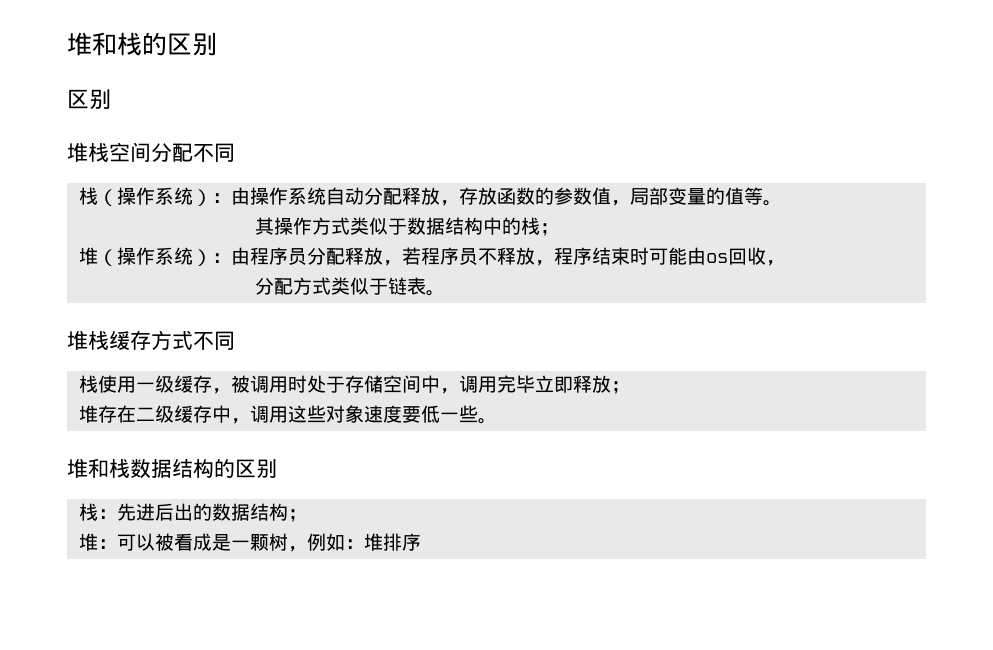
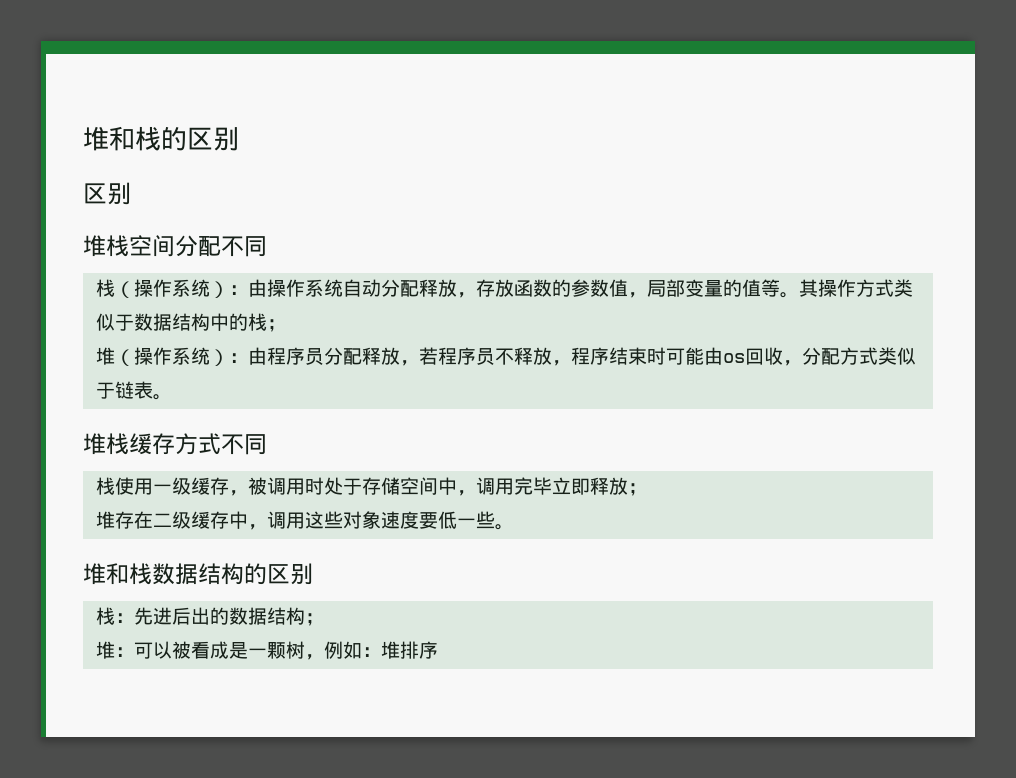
(782, 203) // -> (799, 295) none
(785, 263) // -> (802, 363) none

